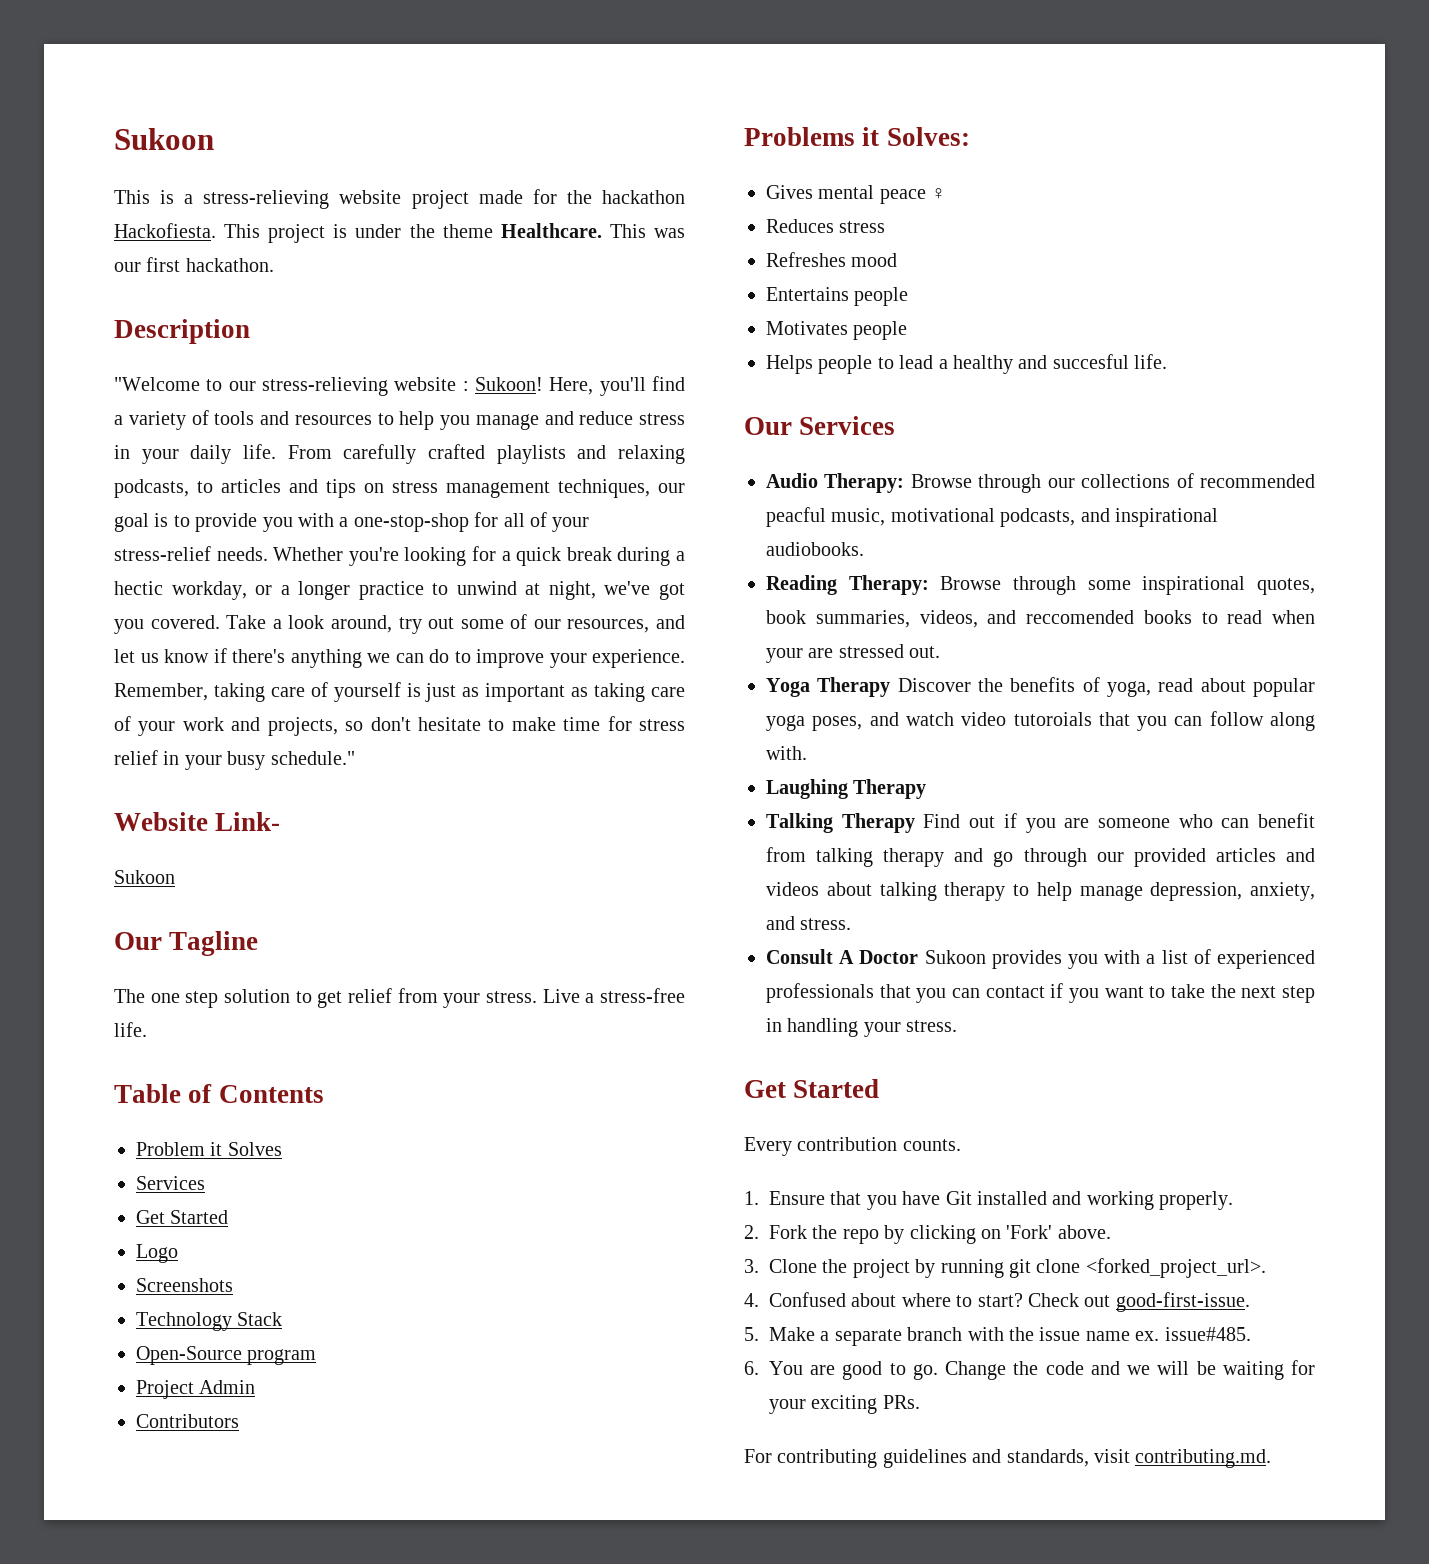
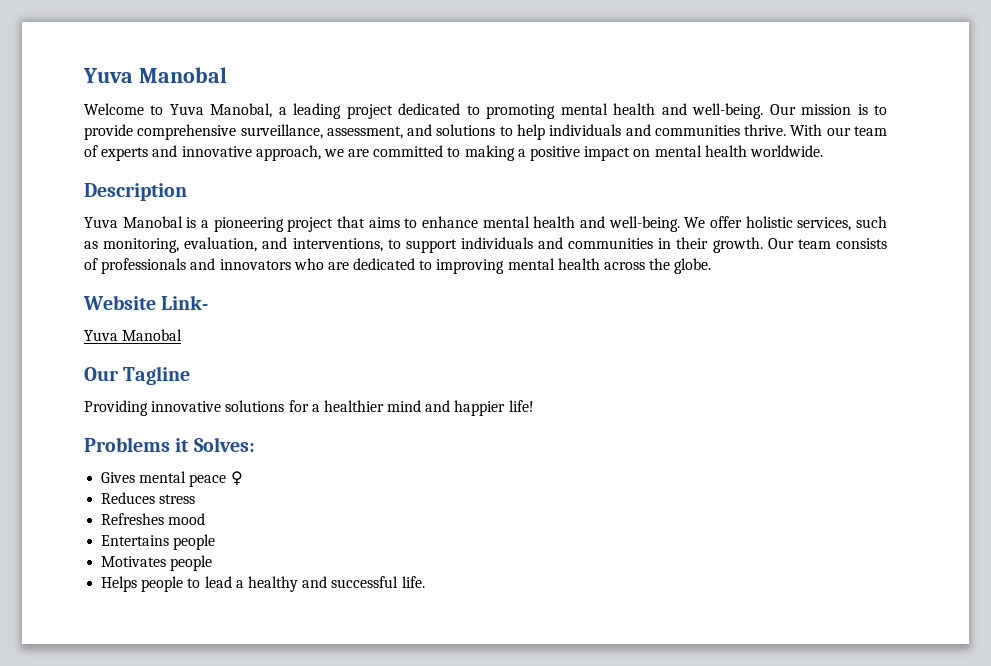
[114,128,214,150] [114,189,685,209] [114,223,685,243] [114,257,274,272] [114,319,250,344] [114,376,685,396] [114,410,685,430] [114,444,685,464] [114,479,685,498] [114,512,590,532] [114,546,686,566] [114,581,686,600] [114,614,685,634] [114,648,685,668] [114,682,686,702] [114,716,686,736] [114,750,355,770] Sukoon // This is a stress-relieving website project made for the hackathon Hackofiesta. This project is under the theme Healthcare. This was our first hackathon. // Description // "Welcome to our stress-relieving website : Sukoon! Here, you'll find a variety of tools and resources to help you manage and reduce stress in your daily life. From carefully crafted playlists and relaxing podcasts, to articles and tips on stress management techniques, our goal is to provide you with a one-stop-shop for all of your stress-relief needs. Whether you're looking for a quick break during a hectic workday, or a longer practice to unwind at night, we've got you covered. Take a look around, try out some of our resources, and let us know if there's anything we can do to improve your experience. Remember, taking care of yourself is just as important as taking care of your work and projects, so don't hesitate to make time for stress relief in your busy schedule." -> [83,67,227,83] [84,103,888,119] [84,124,888,140] [84,145,823,161] [84,183,187,201] [84,216,887,232] [84,237,887,253] [84,258,712,274] Yuva Manobal // Welcome to Yuva Manobal, a leading project dedicated to promoting mental health and well-being. Our mission is to provide comprehensive surveillance, assessment, and solutions to help individuals and communities thrive. With our team of experts and innovative approach, we are committed to making a positive impact on mental health worldwide. // Description // Yuva Manobal is a pioneering project that aims to enhance mental health and well-being. We offer holistic services, such as monitoring, evaluation, and interventions, to support individuals and communities in their growth. Our team consists of professionals and innovators who are dedicated to improving mental health across the globe.
[114,870,175,884] Sukoon -> [84,329,183,341] Yuva Manobal
[114,988,686,1008] [114,1022,147,1037] [114,1084,324,1103] [136,1142,282,1156] [136,1176,205,1190] [136,1210,229,1224] [136,1244,178,1263] [136,1278,233,1292] [136,1312,283,1331] [136,1346,317,1365] [136,1380,256,1399] [136,1414,239,1428] The one step solution to get relief from your stress. Live a stress-free life. // Table of Contents // Problem it Solves // Services // Get Started // Logo // Screenshots // Technology Stack // Open-Source program // Project Admin // Contributors -> [84,400,534,416] Providing innovative solutions for a healthier mind and happier life!
[1052,354,1168,369] [744,416,896,435] [766,473,1315,493] [766,507,1218,527] [766,542,864,556] [766,575,1315,595] [766,610,1315,628] [766,644,941,663] [766,677,1315,697] [766,711,1315,731] [766,746,807,760] [766,779,927,799] [766,813,1315,833] [766,847,1315,867] [766,882,1315,901] [766,916,852,930] [766,949,1315,969] [766,983,1315,1003] [766,1018,958,1037] [744,1079,880,1098] [744,1137,961,1156] [744,1191,1234,1210] [744,1225,1111,1244] [744,1258,1266,1278] [744,1292,1250,1312] [744,1327,1251,1346] [744,1360,1315,1380] [769,1395,920,1414] [744,1449,1272,1468] succesful life. // Our Services // Audio Therapy: Browse through our collections of recommended peacful music, motivational podcasts, and inspirational audiobooks. // Reading Therapy: Browse through some inspirational quotes, book summaries, videos, and reccomended books to read when your are stressed out. // Yoga Therapy Discover the benefits of yoga, read about popular yoga poses, and watch video tutoroials that you can follow along with. // Laughing Therapy // Talking Therapy Find out if you are someone who can benefit from talking therapy and go through our provided articles and videos about talking therapy to help manage depression, anxiety, and stress. // Consult A Doctor Sukoon provides you with a list of experienced professionals that you can contact if you want to take the next step in handling your stress. // Get Started // Every contribution counts. // 1. Ensure that you have Git installed and working properly. // 2. Fork the repo by clicking on 'Fork' above. // 3. Clone the project by running git clone <forked_project_url>. // 4. Confused about where to start? Check out good-first-issue. // 5. Make a separate branch with the issue name ex. issue#485. // 6. You are good to go. Change the code and we will be waiting for your exciting PRs. // For contributing guidelines and standards, visit contributing.md. -> [331,576,425,588] successful life.

